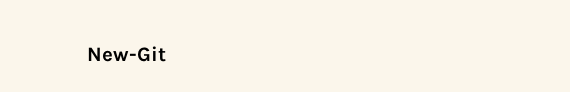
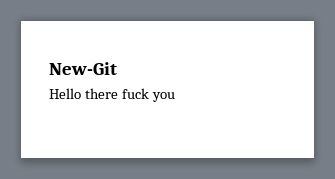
(166, 54) none -> [49,88,175,102] // Hello there fuck you

